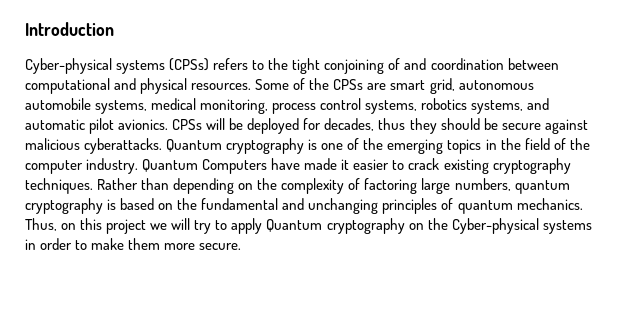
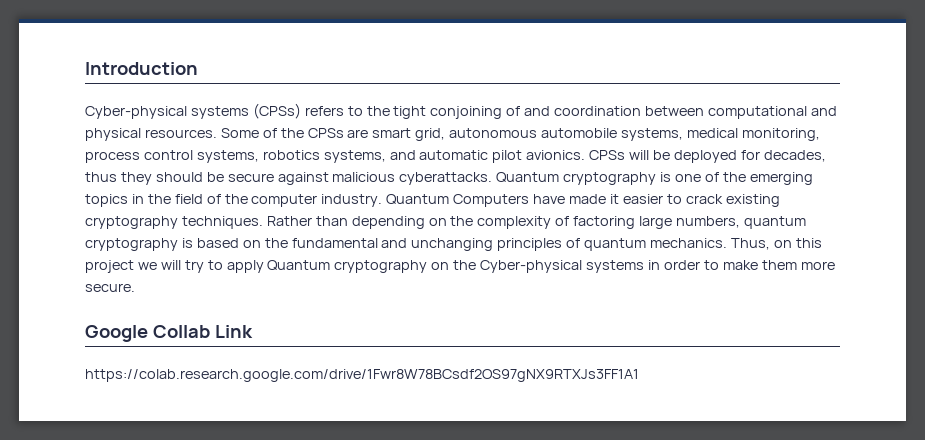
(242, 246) none -> [85,325,253,342] [85,369,639,382] // Google Collab Link // https://colab.research.google.com/drive/1Fwr8W78BCsdf2OS97gNX9RTXJs3FF1A1

